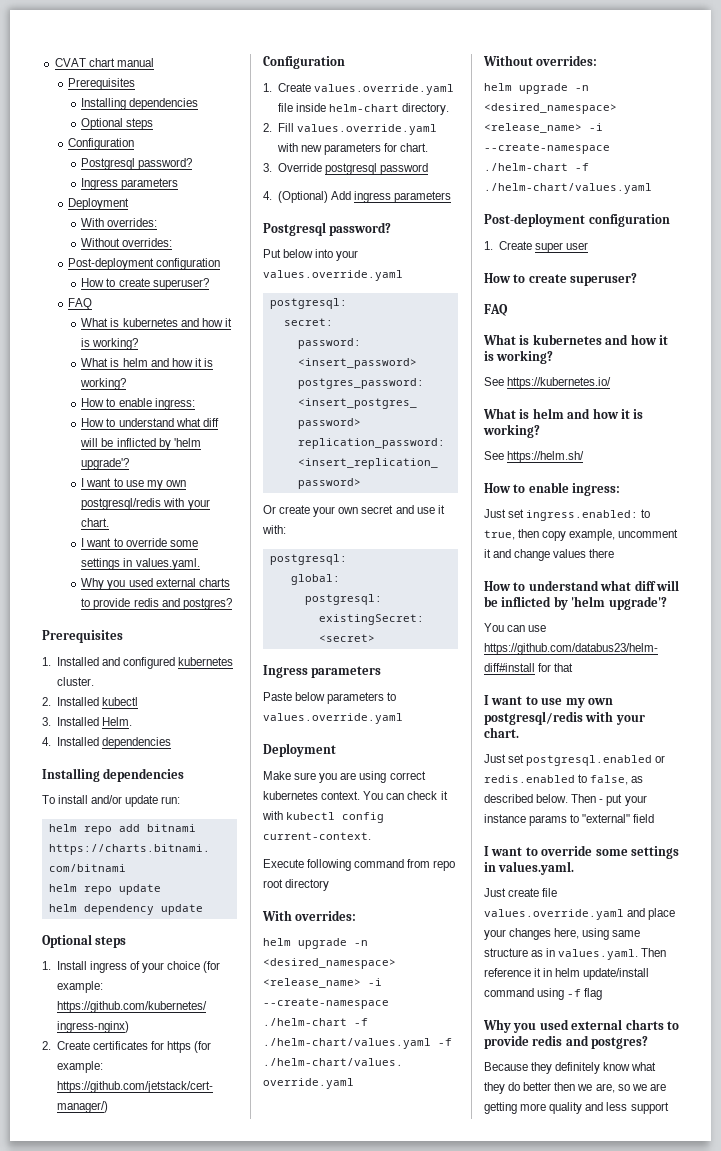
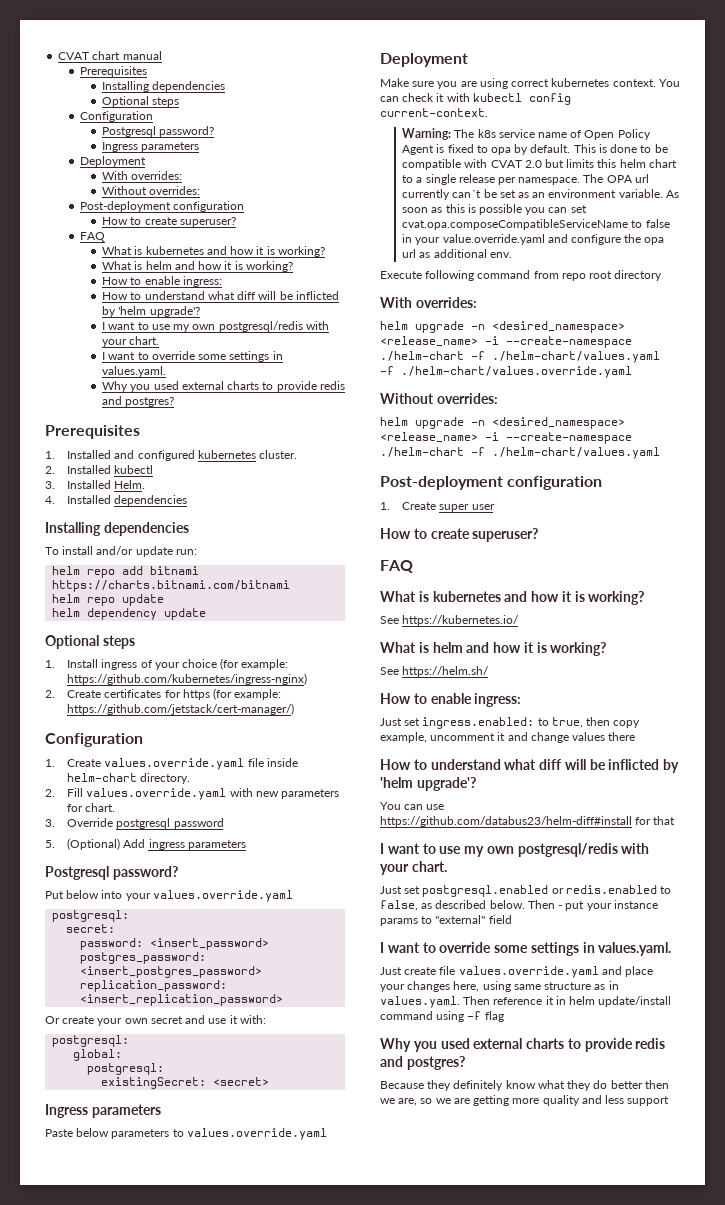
[263,191,272,200] 4. -> [45,840,55,848] 5.
(371, 836) none -> [402,128,651,140] [402,144,668,155] [402,159,677,170] [402,174,649,185] [402,189,679,200] [402,204,587,215] [402,219,670,230] [402,234,665,245] [402,249,512,258] // Warning: The k8s service name of Open Policy Agent is fixed to opa by default. This is done to be compatible with CVAT 2.0 but limits this helm chart to a single release per namespace. The OPA url currently can´t be set as an environment variable. As soon as this is possible you can set cvat.opa.composeCompatibleServiceName to false in your value.override.yaml and configure the opa url as additional env.

